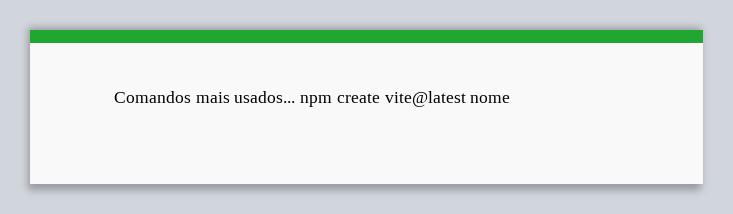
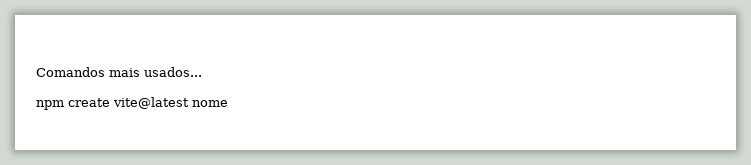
(296, 97) none -> (202, 72) //

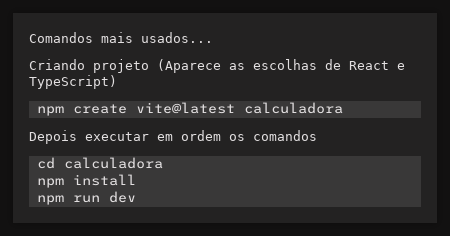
[36,97,228,110] npm create vite@latest nome -> [29,59,405,73] [29,75,117,89] [36,102,343,116] [29,130,317,144] [36,157,163,169] [36,174,136,188] [36,191,136,205] Criando projeto (Aparece as escolhas de React e TypeScript) // npm create vite@latest calculadora // Depois executar em ordem os comandos // cd calculadora // npm install // npm run dev

